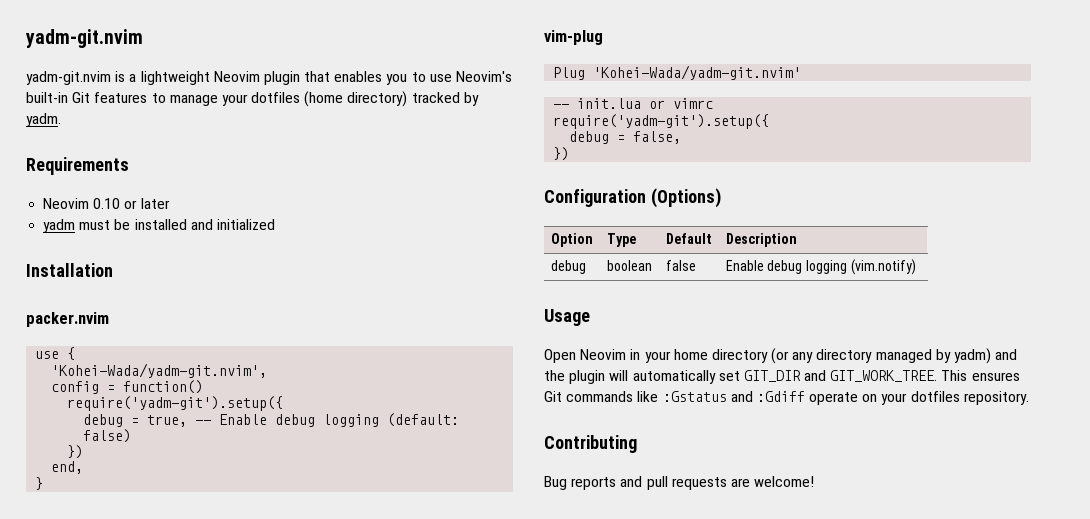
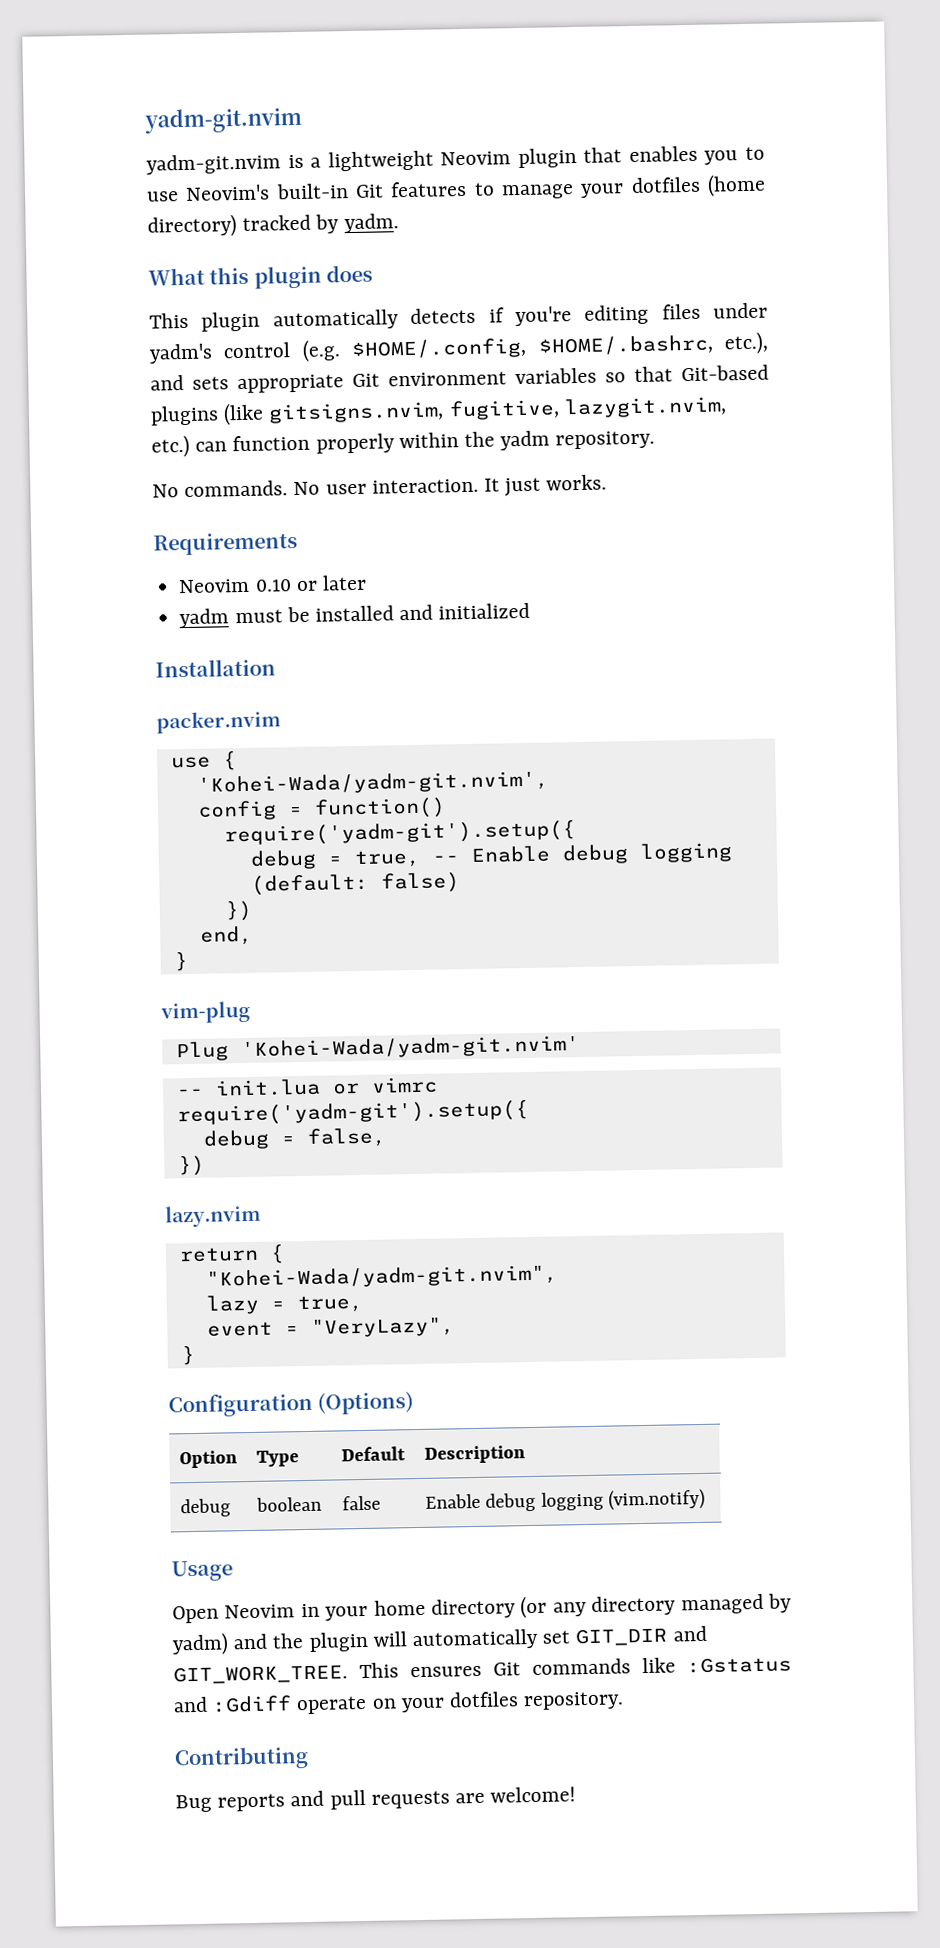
(61, 120) none -> [148,264,374,289] [149,302,768,332] [149,331,769,364] [150,364,769,394] [150,396,727,426] [151,430,656,458] [152,474,608,498] // What this plugin does // This plugin automatically detects if you're editing files under yadm's control (e.g. $HOME/.config, $HOME/.bashrc, etc.), and sets appropriate Git environment variables so that Git-based plugins (like gitsigns.nvim, fugitive, lazygit.nvim, etc.) can function properly within the yadm repository. // No commands. No user interaction. It just works.
(570, 154) none -> [165,1204,261,1228] [178,1244,285,1264] [205,1264,558,1290] [205,1294,363,1315] [206,1317,455,1338] [180,1345,195,1366] // lazy.nvim // return { // "Kohei-Wada/yadm-git.nvim", // lazy = true, // event = "VeryLazy", // }

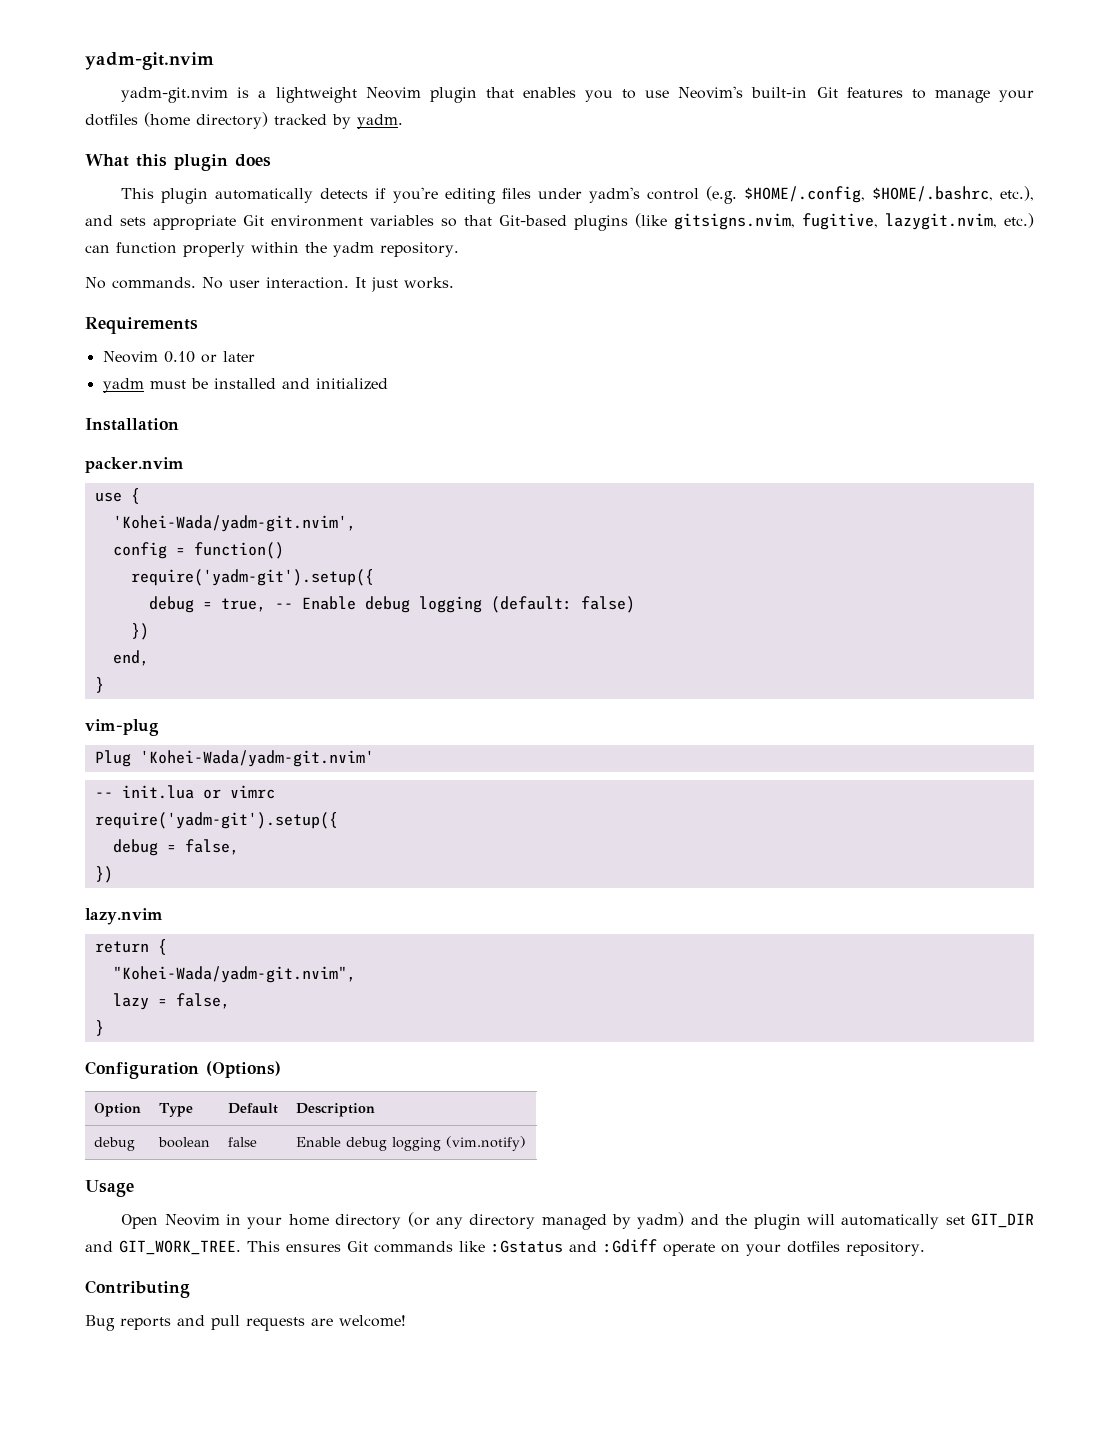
[296,1294,363,1314] [206,1317,455,1338] true, // event = "VeryLazy", -> [175,993,230,1009] false,

